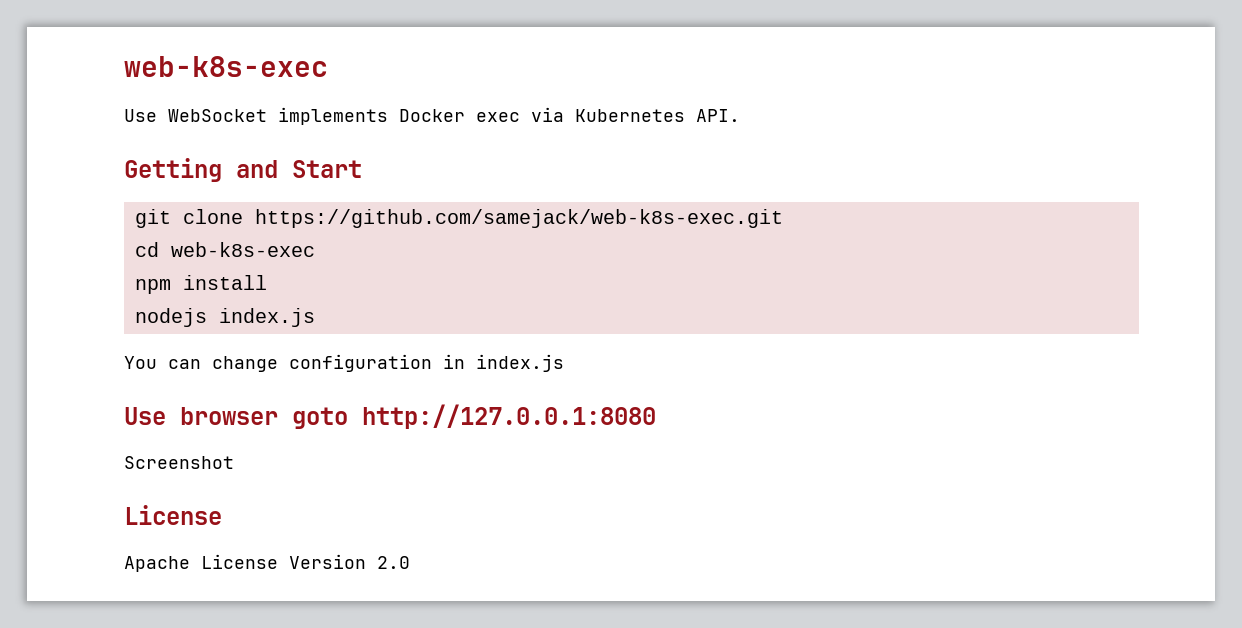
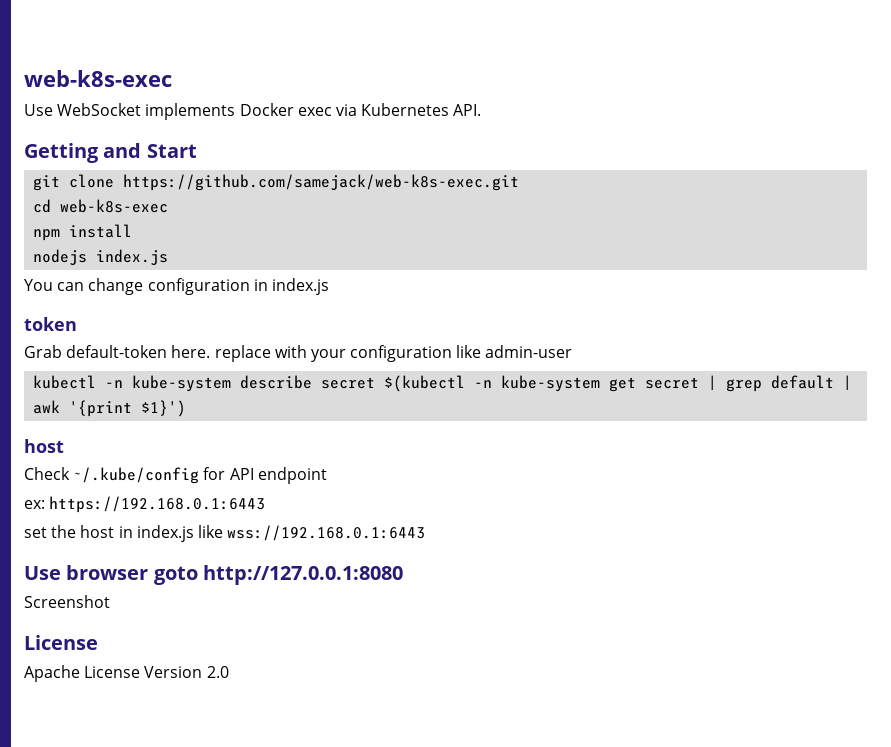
(564, 363) none -> [24,317,77,331] [24,345,573,362] [33,375,853,392] [33,400,187,417] [24,439,64,453] [24,467,327,484] [24,496,266,513] [24,525,426,542] // token // Grab default-token here. replace with your configuration like admin-user // kubectl -n kube-system describe secret $(kubectl -n kube-system get secret | grep default | awk '{print $1}') // host // Check ~/.kube/config for API endpoint // ex: https://192.168.0.1:6443 // set the host in index.js like wss://192.168.0.1:6443

